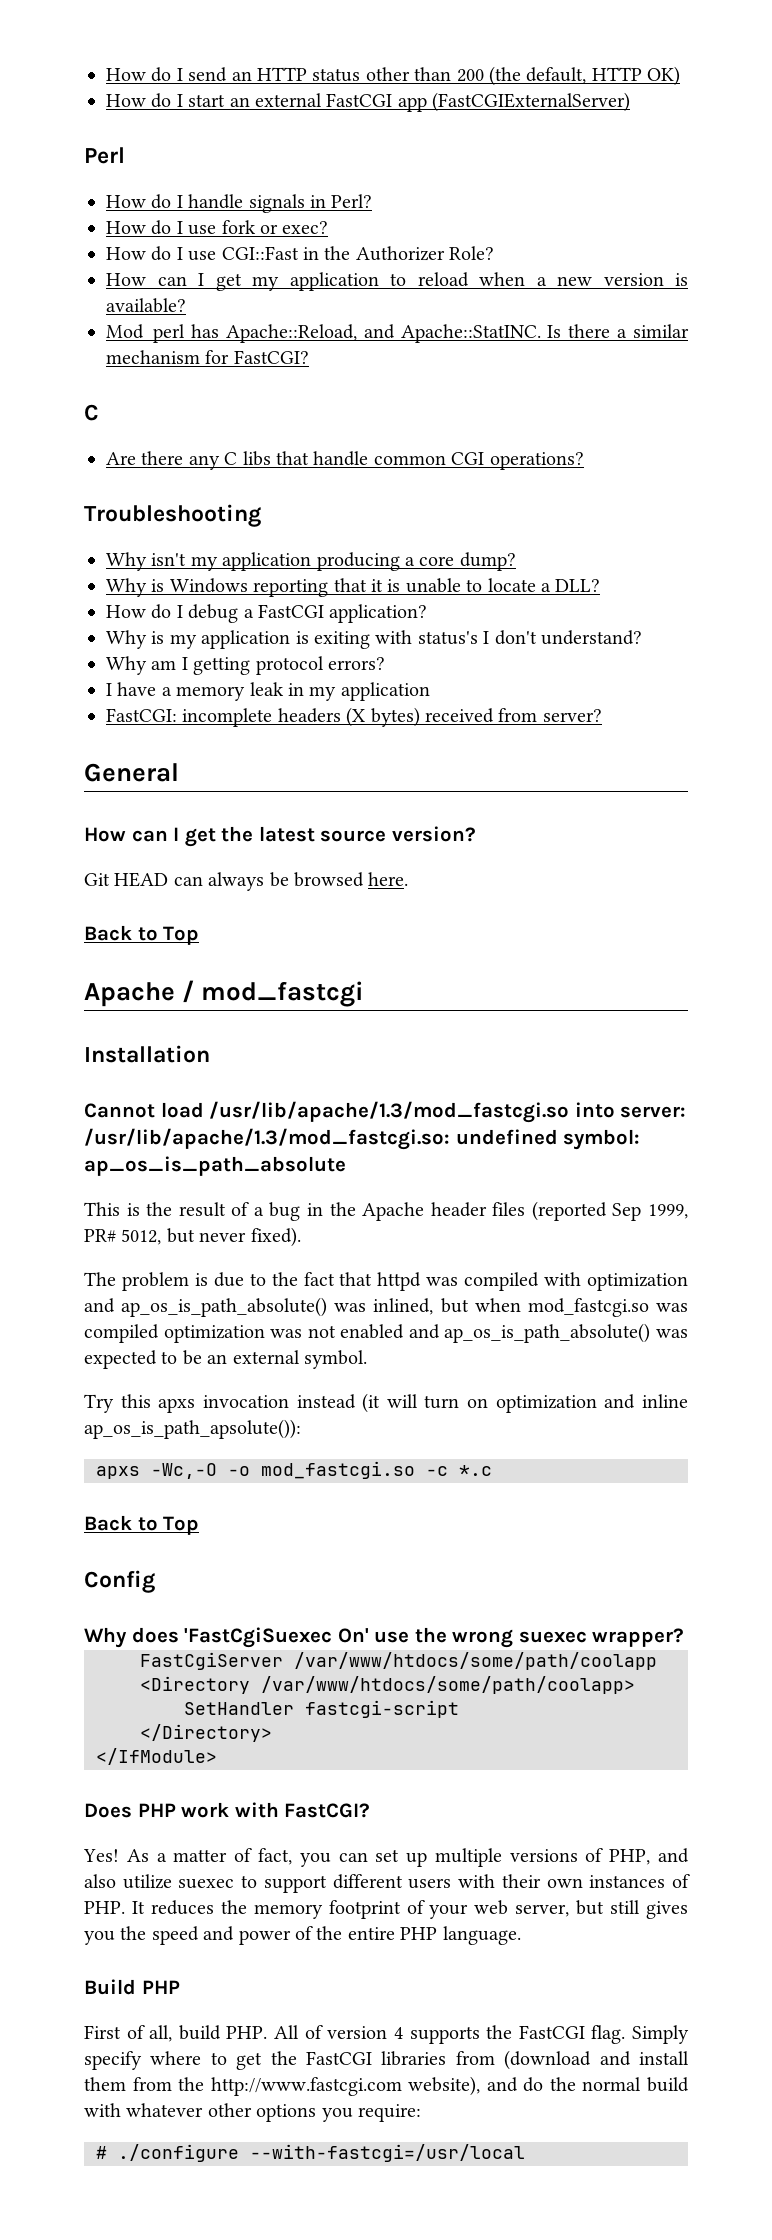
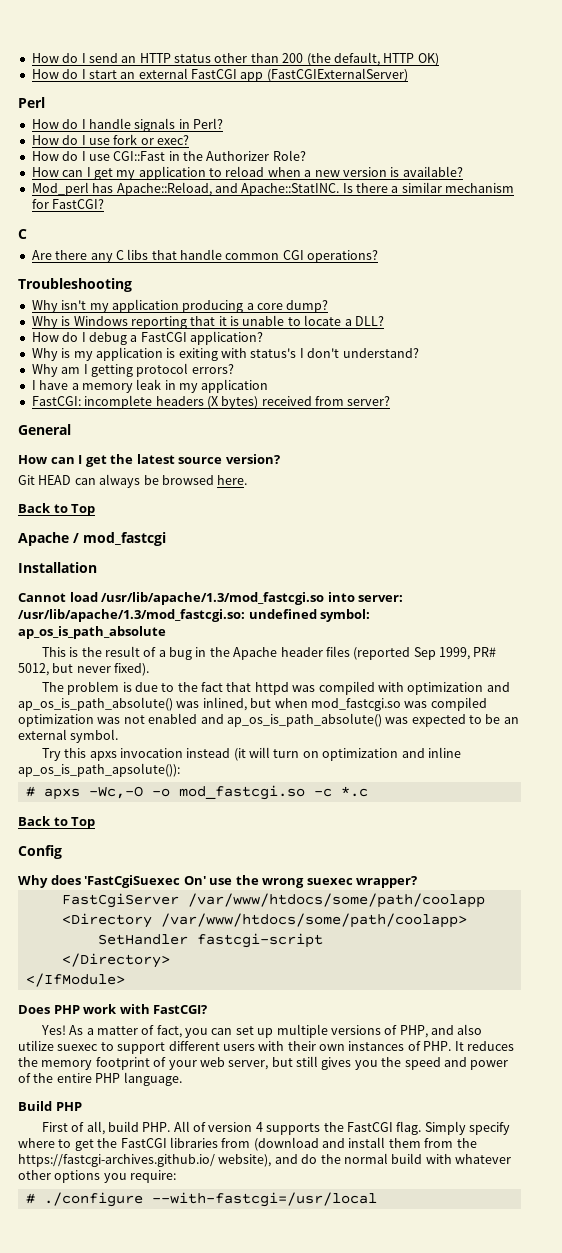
(301, 1429) none -> [25,786,35,797] #
[210,2077,402,2096] http://www.fastcgi.com -> [18,1154,215,1167] https://fastcgi-archives.github.io/

